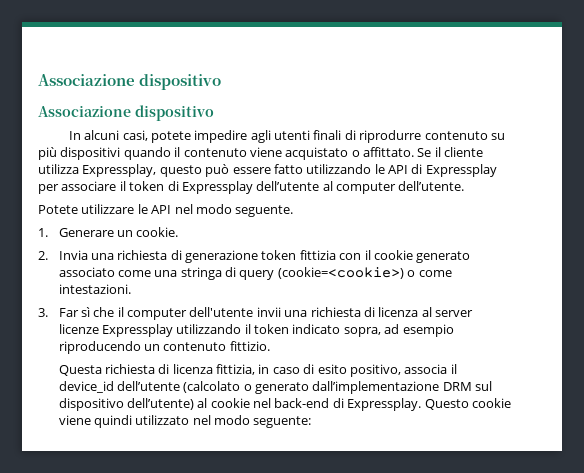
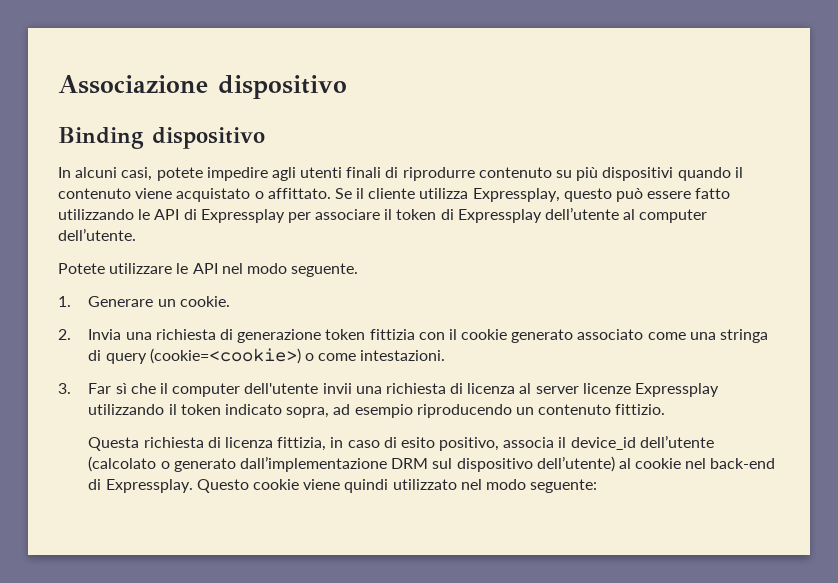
[38,74,222,90] [38,105,131,117] Associazione dispositivo // Associazione -> [58,75,347,99] [58,127,144,149] Associazione dispositivo // Binding

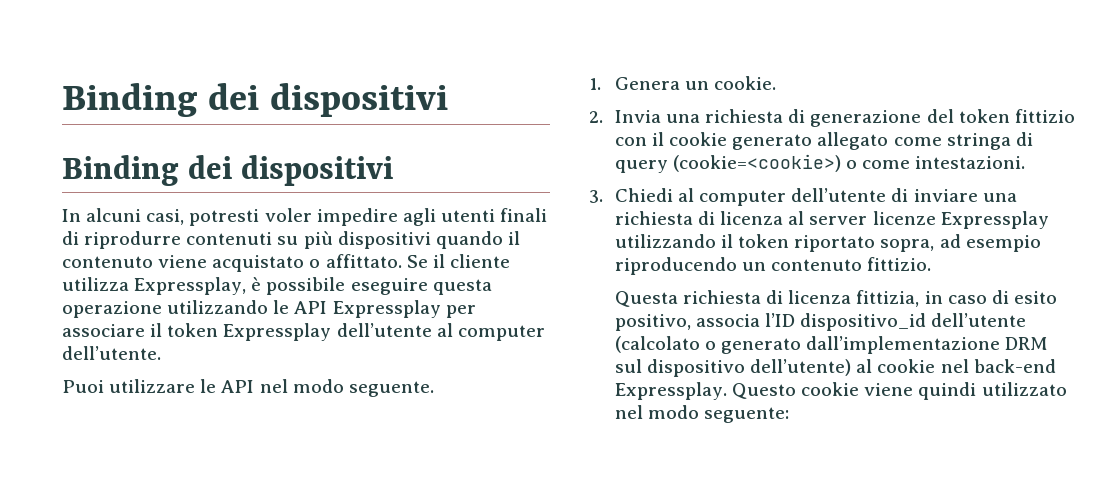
[58,75,347,99] [58,127,265,149] Associazione dispositivo // Binding dispositivo -> [62,83,449,117] [62,155,394,186] Binding dei dispositivi // Binding dei dispositivi
[156,167,203,181] potete -> [189,208,312,226] potresti voler
[478,167,552,178] contenuto -> [186,232,273,245] contenuti
[563,188,731,202] questo può essere fatto -> [251,277,492,295] [62,301,162,318] è possibile eseguire questa operazione
[183,209,197,220] di -> (328, 307) none
[440,209,454,220] di -> (219, 330) none
[58,263,105,274] Potete -> [62,380,104,393] Puoi
[88,296,154,307] Generare -> [614,77,680,90] Genera
[325,329,415,340] token fittizia -> [926,109,1075,123] del token fittizio
[577,329,716,340] associato come una -> [817,132,942,150] allegato come
[88,383,352,397] Far sì che il computer dell'utente invii -> [614,188,978,206] Chiedi al computer dell’utente di inviare
[224,404,282,415] indicato -> [794,235,876,252] riportato
[558,437,636,450] il device_id -> [765,313,927,331] l’ID dispositivo_id
[88,479,102,490] di -> (1056, 366) none

